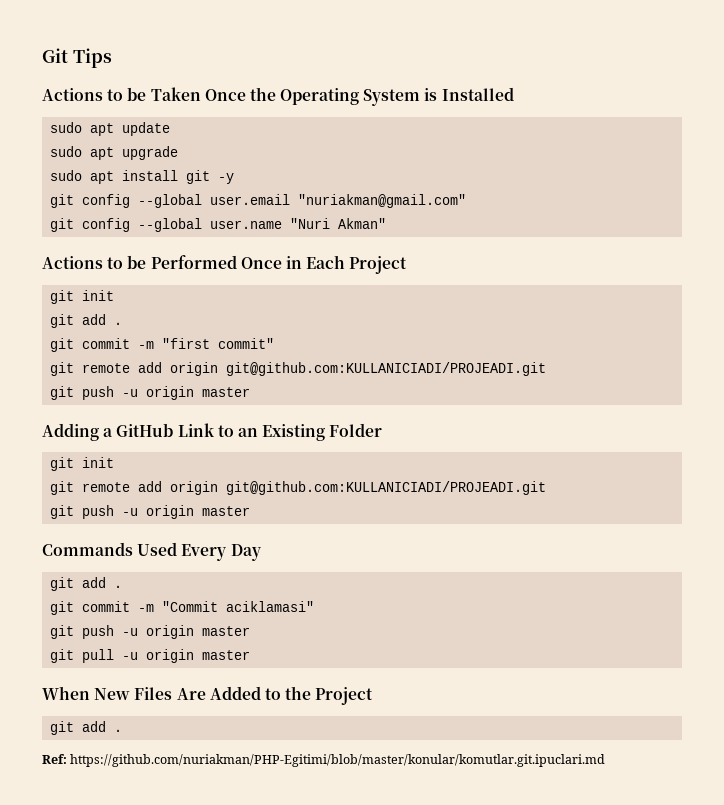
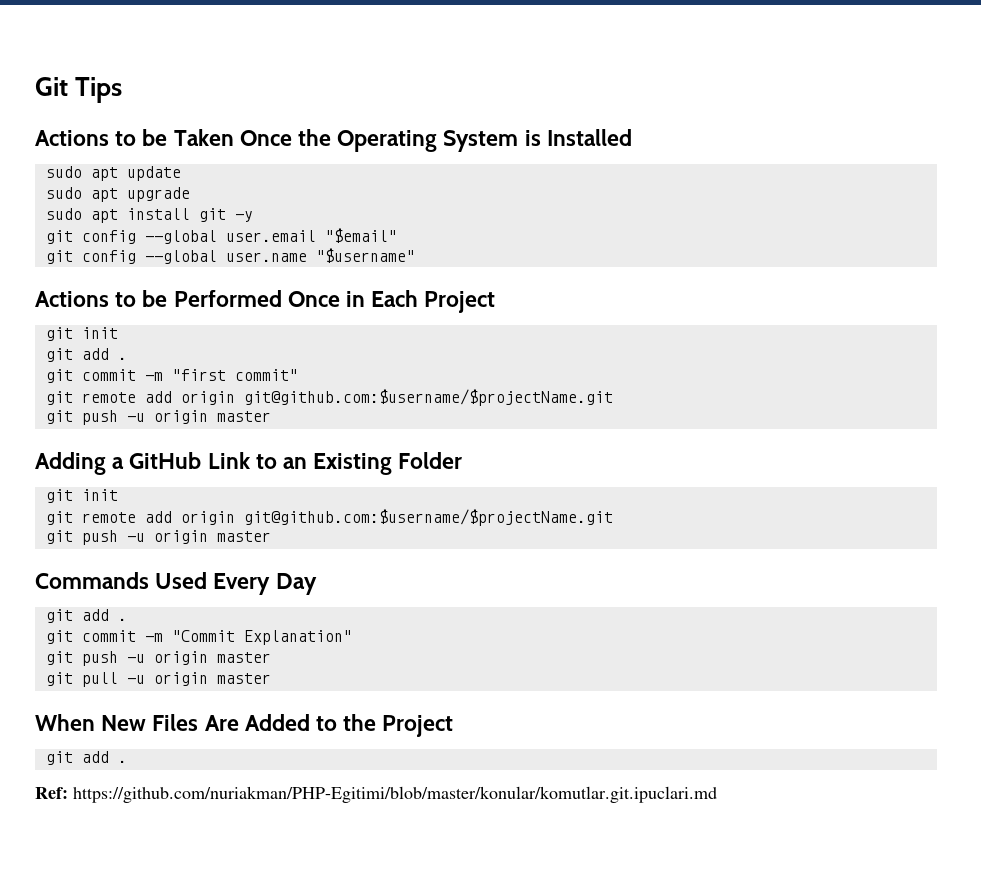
[297,194,466,208] "nuriakman@gmail.com" -> [324,228,397,243] "$email"
[289,218,386,229] "Nuri Akman" -> [315,248,415,263] "$username"
[225,362,546,376] git@github.com:KULLANICIADI/PROJEADI.git -> [243,389,613,406] git@github.com:$username/$projectName.git
[225,481,546,495] git@github.com:KULLANICIADI/PROJEADI.git -> [243,509,613,526] git@github.com:$username/$projectName.git
[225,601,314,612] aciklamasi" -> [243,630,352,645] Explanation"

